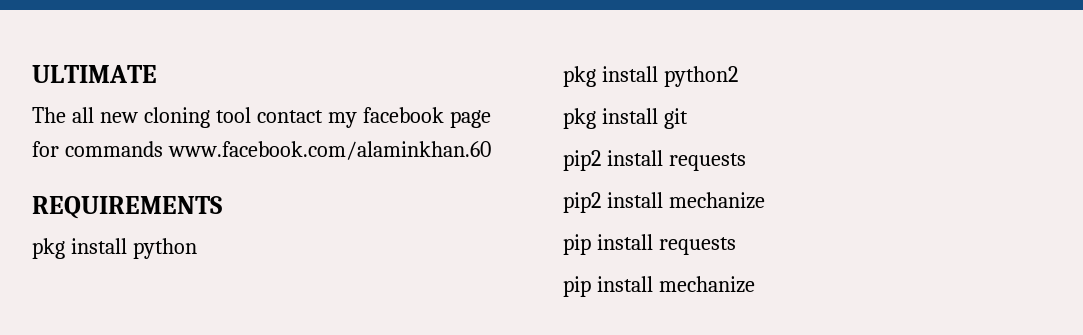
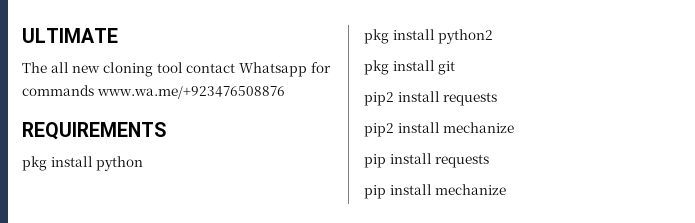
[327,107,491,128] my facebook page -> [238,62,307,77] Whatsapp
[167,141,491,160] www.facebook.com/alaminkhan.60 -> [96,86,285,99] www.wa.me/+923476508876

